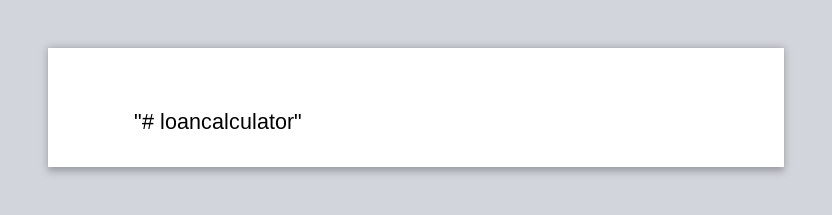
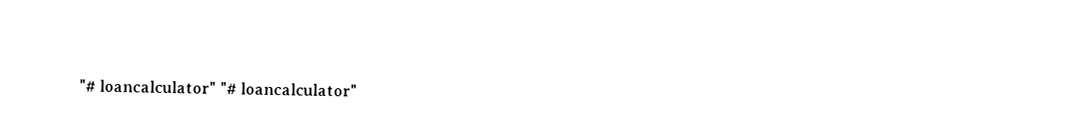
[134,113,302,129] "# loancalculator" -> [79,79,357,97] "# loancalculator" "# loancalculator"

